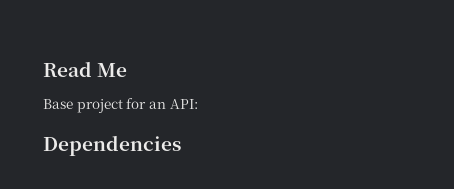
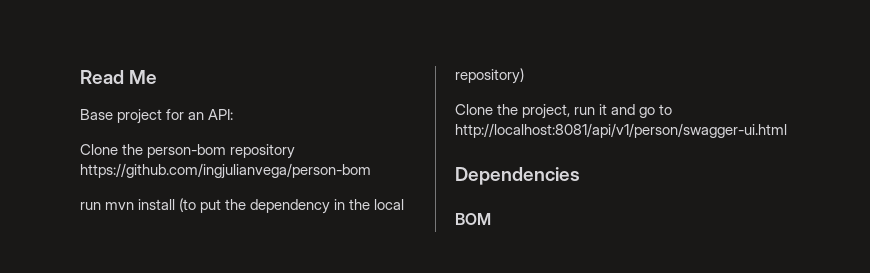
(198, 104) none -> [80,144,296,159] [80,163,371,179] [80,198,405,214] [455,68,524,84] [455,104,673,119] [455,123,787,138] // Clone the person-bom repository https://github.com/ingjulianvega/person-bom // run mvn install (to put the dependency in the local repository) // Clone the project, run it and go to http://localhost:8081/api/v1/person/swagger-ui.html
(181, 145) none -> [455,213,491,225] // BOM

